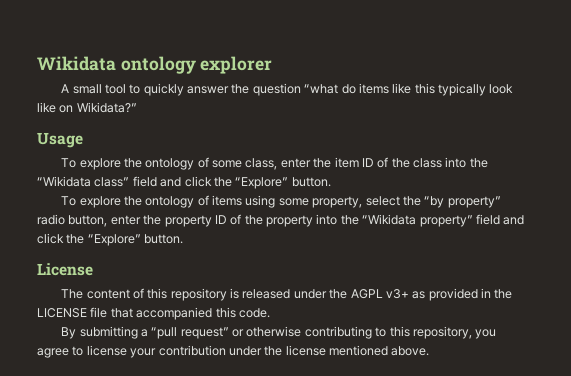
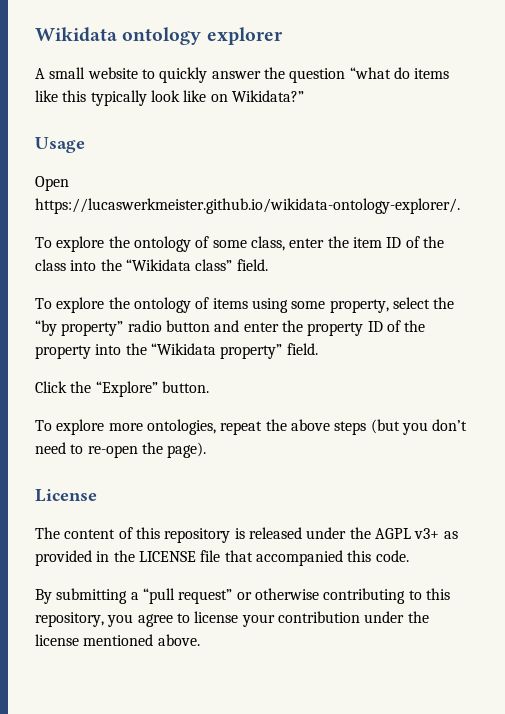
[104,84,126,94] tool -> [87,67,138,79] website
(83, 140) none -> [35,176,69,191] [35,198,460,214] // Open https://lucaswerkmeister.github.io/wikidata-ontology-explorer/.
[132,176,331,189] field and click the “Explore” button. -> [236,259,268,271] field.
[68,215,108,227] button, -> [165,320,240,332] button and
[475,214,525,225] [37,233,184,246] field and click the “Explore” button. -> [286,343,318,355] [35,381,209,397] [35,419,468,435] [35,442,207,458] field. // Click the “Explore” button. // To explore more ontologies, repeat the above steps (but you don’t need to re-open the page).

